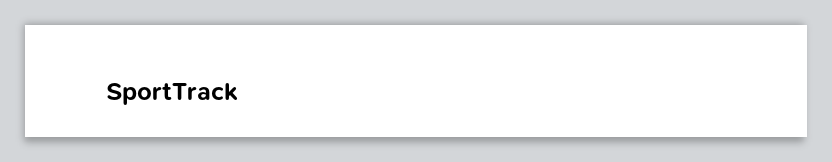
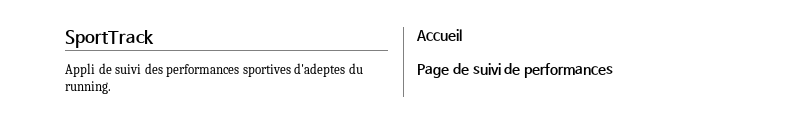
(238, 94) none -> [65,63,363,77] [65,81,111,94] [416,29,462,41] [417,63,614,78] // Appli de suivi des performances sportives d'adeptes du running. // Accueil // Page de suivi de performances

